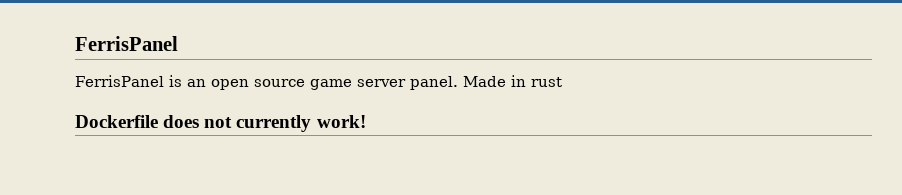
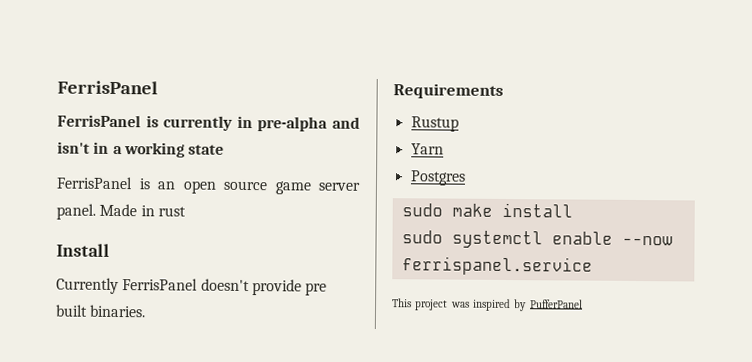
[75,36,178,51] FerrisPanel -> [57,80,158,95] [57,114,360,132] [57,141,225,158] FerrisPanel // FerrisPanel is currently in pre-alpha and isn't in a working state
[75,115,366,132] Dockerfile does not currently work! -> [56,243,110,257] [56,277,328,296] [55,304,147,318] [393,83,504,99] [410,116,459,132] [410,143,444,155] [409,170,466,186] [401,202,573,218] [401,230,673,249] [401,256,593,276] [392,298,583,312] Install // Currently FerrisPanel doesn't provide pre built binaries. // Requirements // Rustup // Yarn // Postgres // sudo make install // sudo systemctl enable --now ferrispanel.service // This project was inspired by PufferPanel

